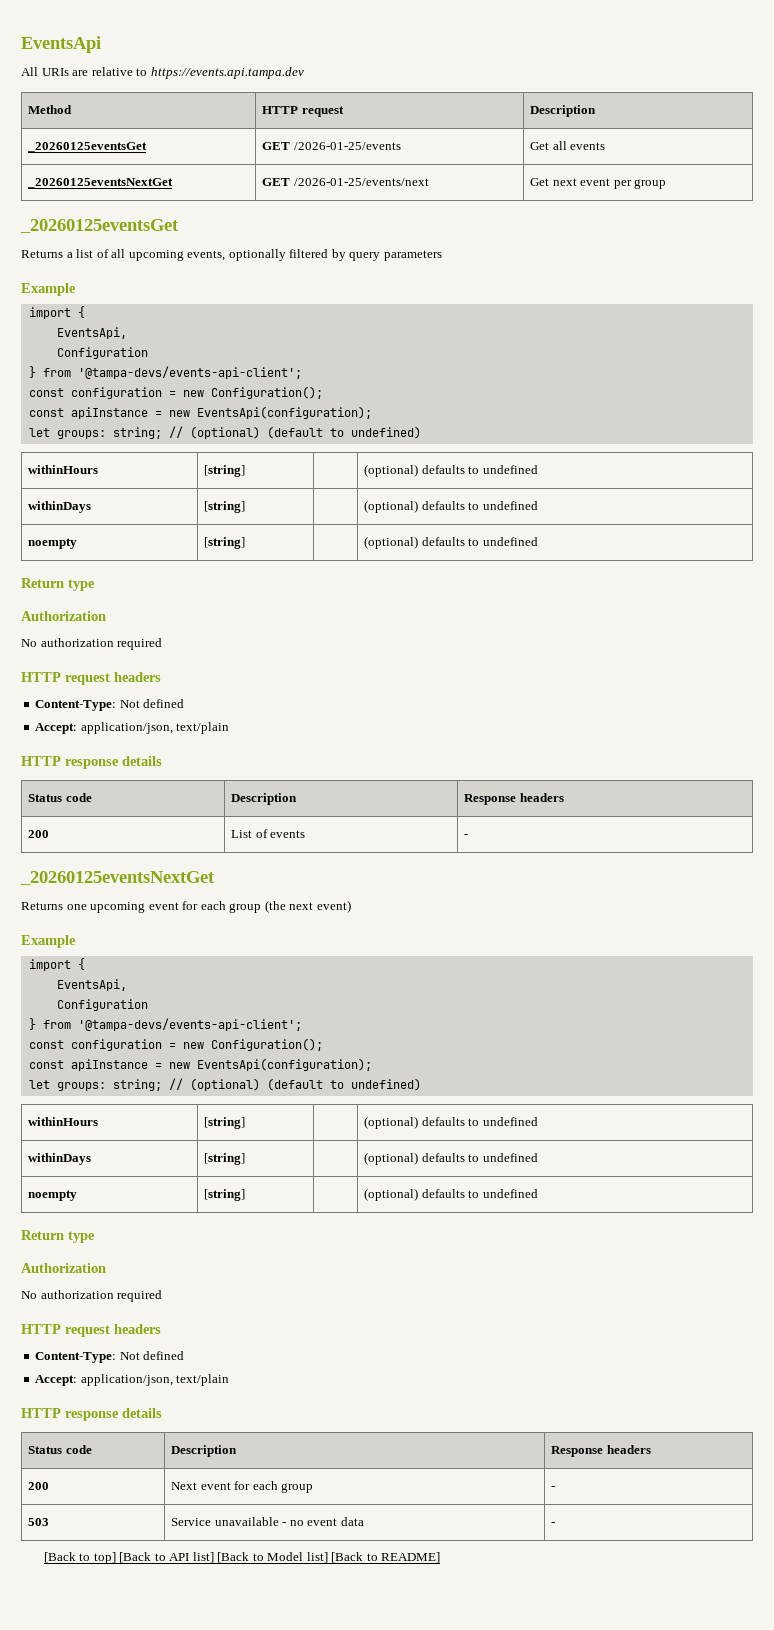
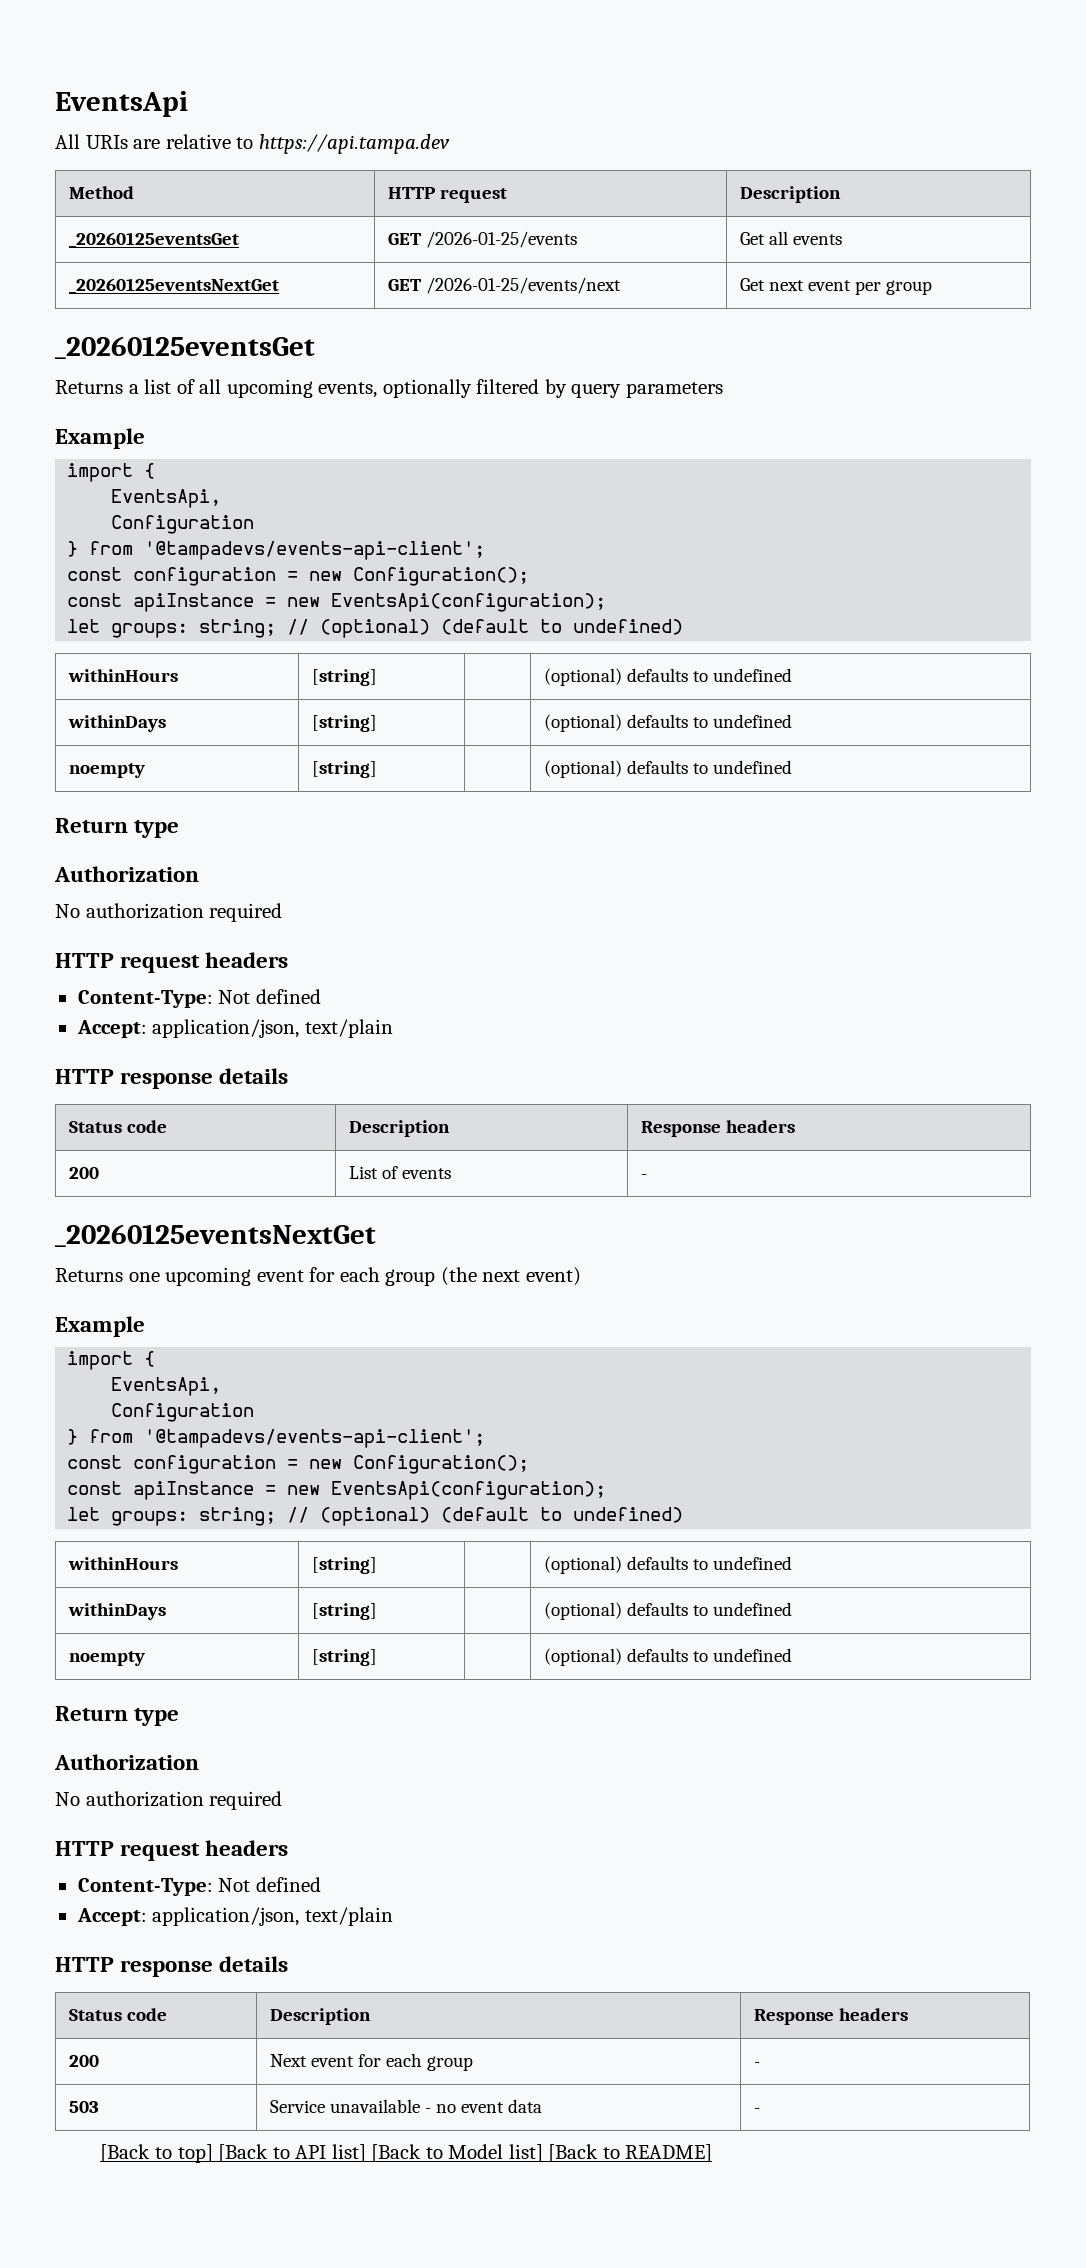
[150,67,304,79] https://events.api.tampa.dev -> [258,134,450,154] https://api.tampa.dev
[77,366,302,379] '@tampa-devs/events-api-client'; -> [144,541,486,560] '@tampadevs/events-api-client';
[77,1018,302,1031] '@tampa-devs/events-api-client'; -> [144,1429,486,1448] '@tampadevs/events-api-client';

